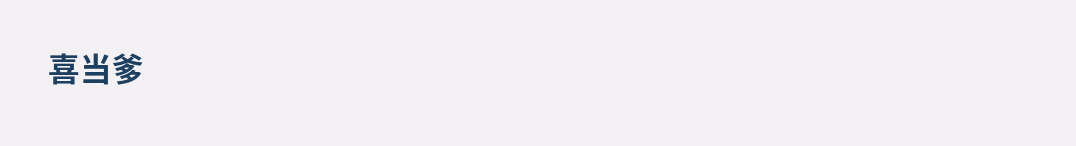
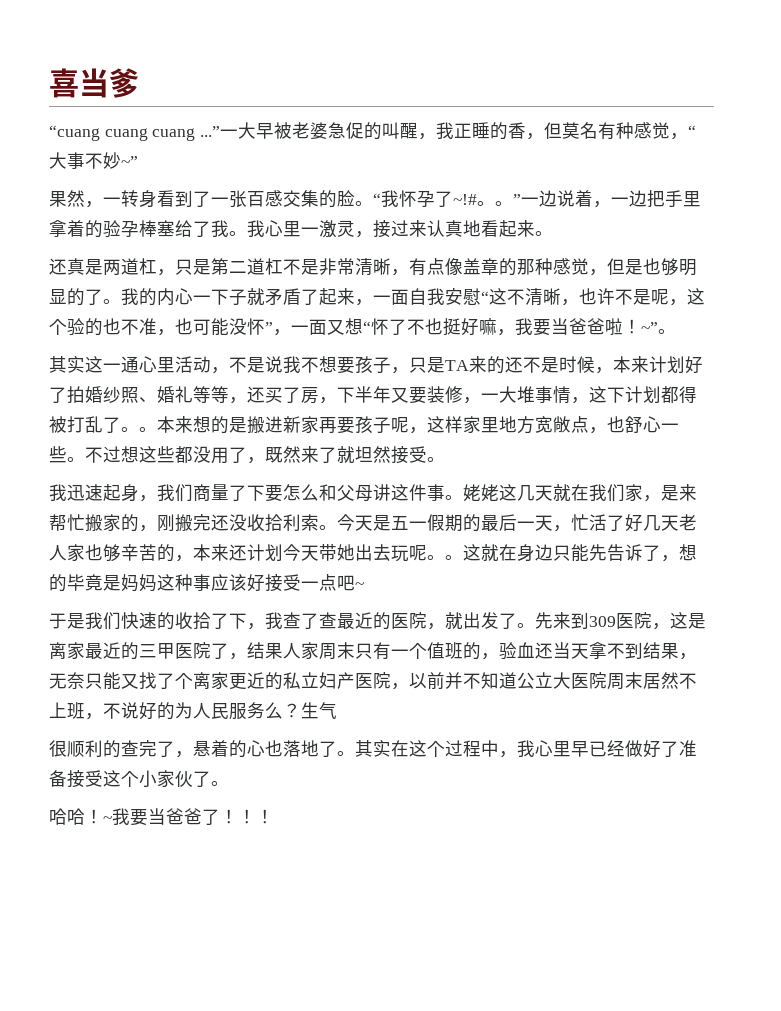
(144, 69) none -> [49,122,697,141] [49,152,138,169] [49,190,701,208] [49,220,553,238] [49,258,697,276] [49,288,705,306] [49,318,676,336] [49,356,703,374] [49,386,697,404] [49,416,679,434] [49,446,445,464] [49,484,697,502] [49,514,697,532] [49,544,697,562] [49,574,364,592] [49,612,706,630] [49,642,697,660] [49,672,697,690] [49,702,337,720] [49,740,697,758] [49,770,229,788] [49,808,274,826] // “cuang cuang cuang ...”一大早被老婆急促的叫醒，我正睡的香，但莫名有种感觉，“大事不妙~” // 果然，一转身看到了一张百感交集的脸。“我怀孕了~!#。。”一边说着，一边把手里拿着的验孕棒塞给了我。我心里一激灵，接过来认真地看起来。 // 还真是两道杠，只是第二道杠不是非常清晰，有点像盖章的那种感觉，但是也够明显的了。我的内心一下子就矛盾了起来，一面自我安慰“这不清晰，也许不是呢，这个验的也不准，也可能没怀”，一面又想“怀了不也挺好嘛，我要当爸爸啦！~”。 // 其实这一通心里活动，不是说我不想要孩子，只是TA来的还不是时候，本来计划好了拍婚纱照、婚礼等等，还买了房，下半年又要装修，一大堆事情，这下计划都得被打乱了。。本来想的是搬进新家再要孩子呢，这样家里地方宽敞点，也舒心一些。不过想这些都没用了，既然来了就坦然接受。 // 我迅速起身，我们商量了下要怎么和父母讲这件事。姥姥这几天就在我们家，是来帮忙搬家的，刚搬完还没收拾利索。今天是五一假期的最后一天，忙活了好几天老人家也够辛苦的，本来还计划今天带她出去玩呢。。这就在身边只能先告诉了，想的毕竟是妈妈这种事应该好接受一点吧~ // 于是我们快速的收拾了下，我查了查最近的医院，就出发了。先来到309医院，这是离家最近的三甲医院了，结果人家周末只有一个值班的，验血还当天拿不到结果，无奈只能又找了个离家更近的私立妇产医院，以前并不知道公立大医院周末居然不上班，不说好的为人民服务么？生气 // 很顺利的查完了，悬着的心也落地了。其实在这个过程中，我心里早已经做好了准备接受这个小家伙了。 // 哈哈！~我要当爸爸了！！！

